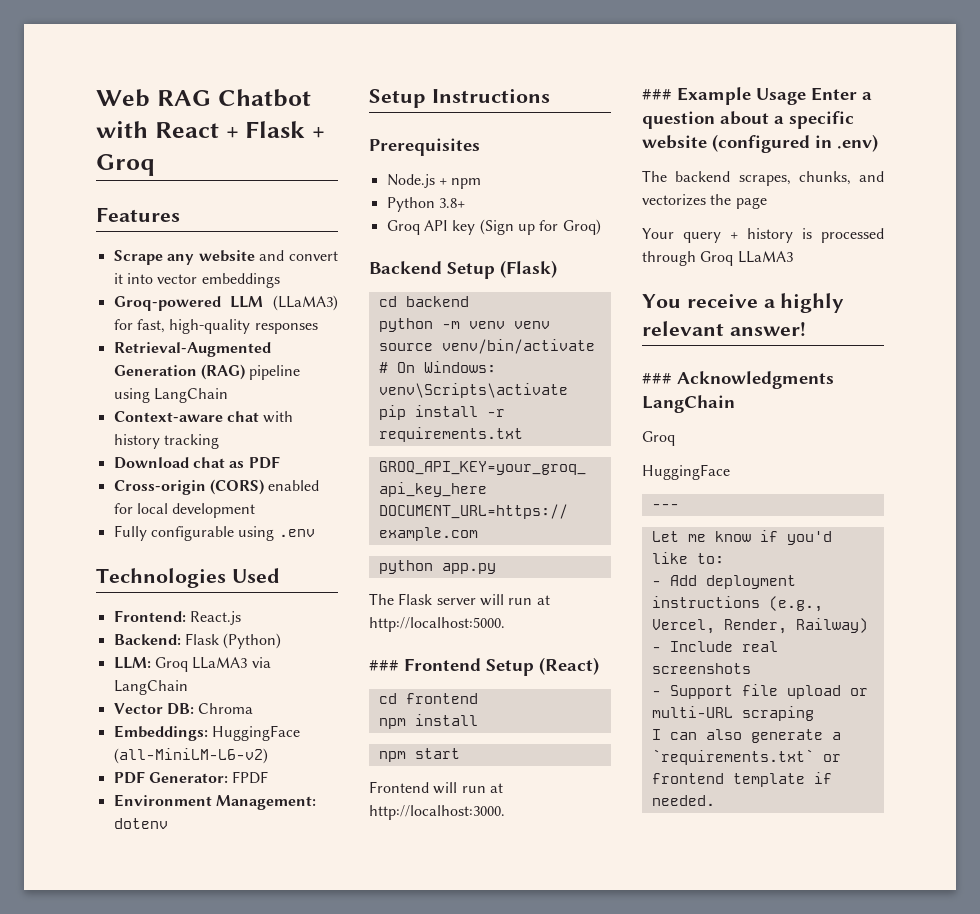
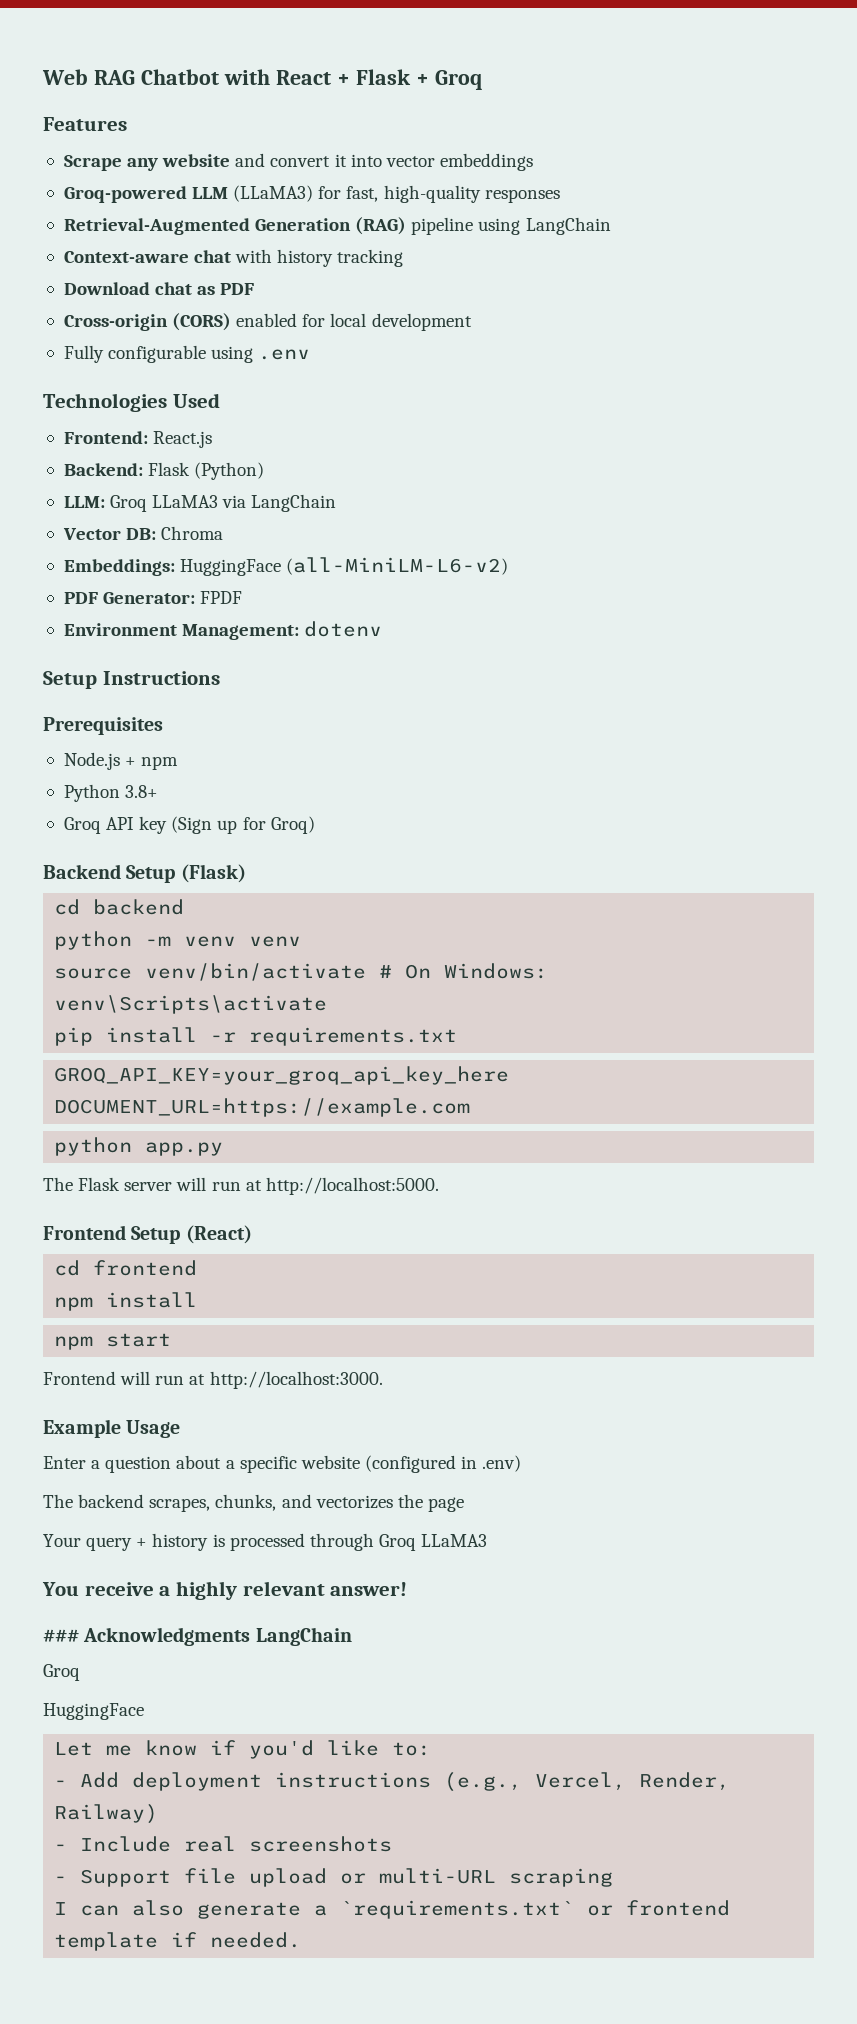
[369,660,399,671] ### -> (439, 1186) none
[642,89,672,100] ### -> (383, 1380) none
(806, 96) none -> (181, 1429) //
[651,504,679,509] // --- -> (144, 1711) none

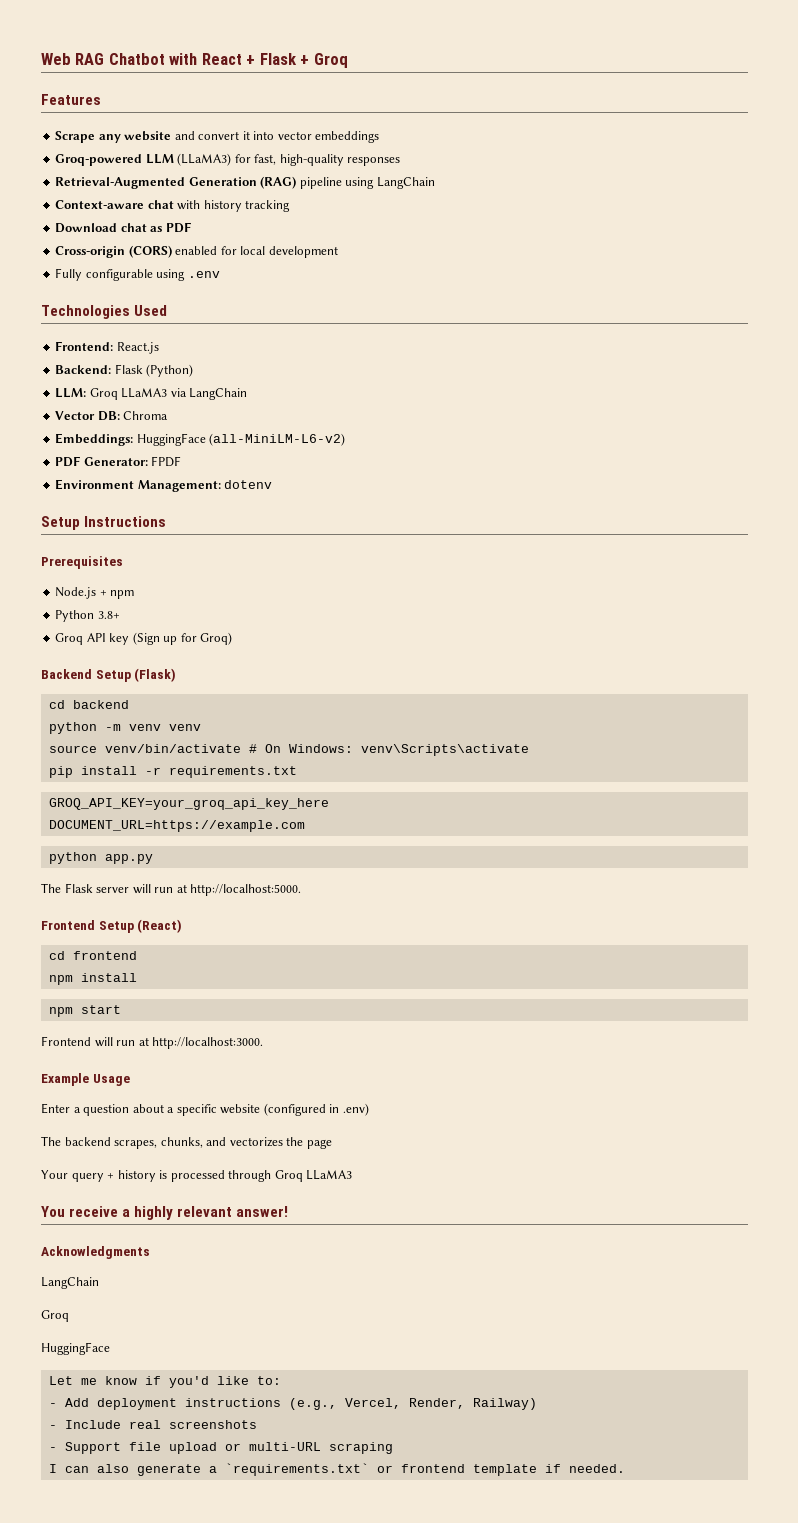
[43,1629,79,1642] ### -> (289, 1211) none
(251, 1636) none -> (150, 1252) //

